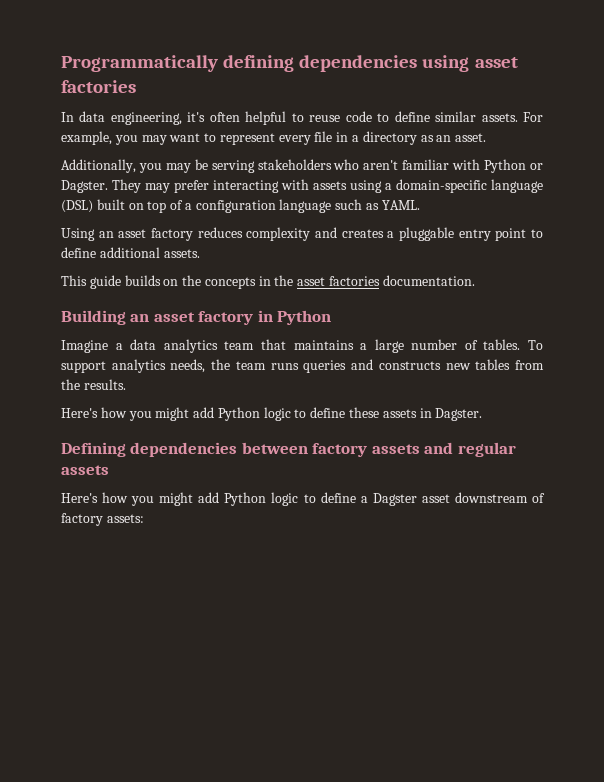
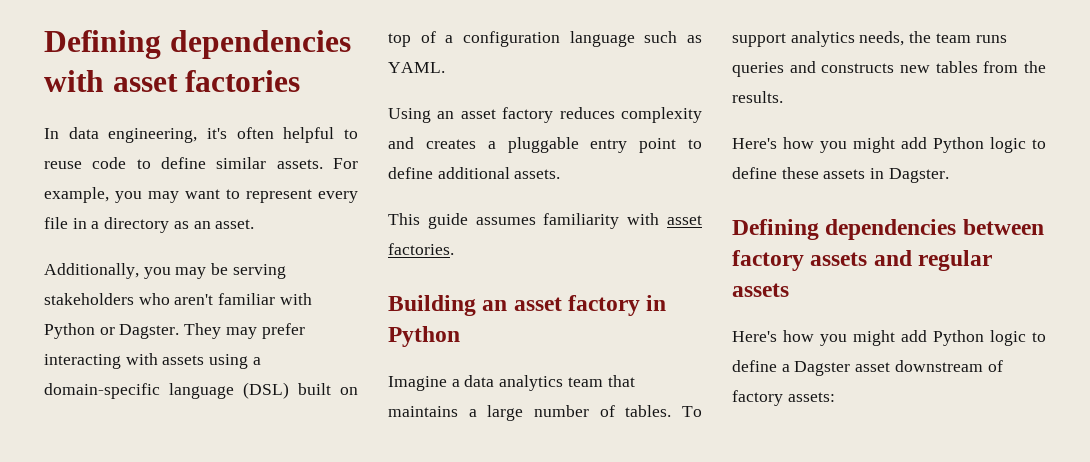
[61,55,470,72] Programmatically defining dependencies using -> [44,30,351,59] [44,70,104,92] Defining dependencies with
[124,275,475,289] builds on the concepts in the asset factories documentation. -> [475,213,702,229] [388,243,454,255] assumes familiarity with asset factories.

